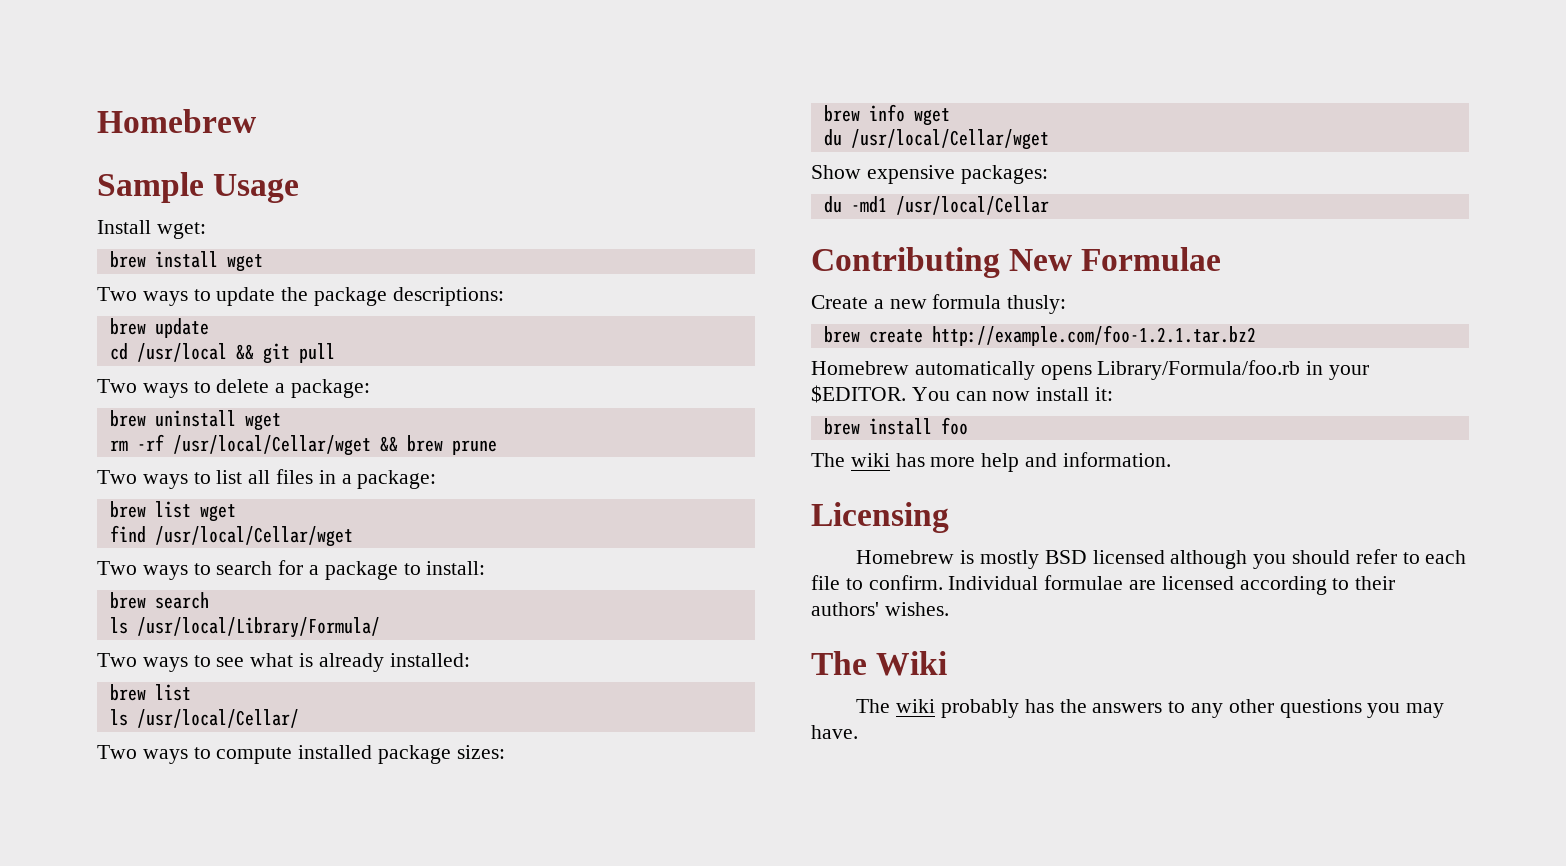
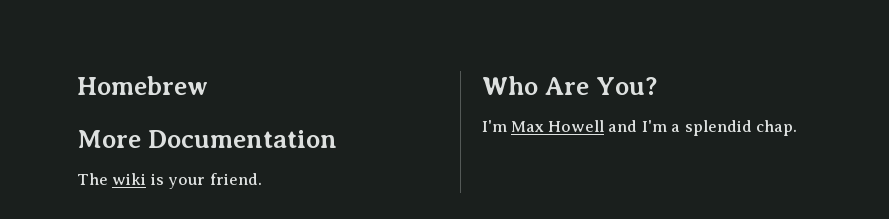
[97,172,300,203] [97,220,206,239] [109,251,263,272] [97,287,504,306] [109,318,209,338] [109,343,335,364] [97,379,371,398] [109,410,281,431] [109,434,497,456] [97,469,437,489] [109,501,236,522] [109,525,353,547] [97,560,486,580] [109,592,209,609] [109,617,380,638] [97,653,470,672] [109,684,191,701] [109,709,299,728] [97,745,505,764] [823,104,950,126] [823,129,1049,150] [811,165,1048,184] [823,196,1049,215] [811,247,1222,278] [811,294,1067,314] [823,325,1256,346] [811,360,1370,380] [811,385,1114,403] [823,417,968,435] [811,452,1171,472] [811,502,949,533] [856,549,1467,569] [811,575,1396,595] [811,602,949,616] [811,651,948,676] [856,699,1445,718] [811,725,858,739] Sample Usage // Install wget: // brew install wget // Two ways to update the package descriptions: // brew update // cd /usr/local && git pull // Two ways to delete a package: // brew uninstall wget // rm -rf /usr/local/Cellar/wget && brew prune // Two ways to list all files in a package: // brew list wget // find /usr/local/Cellar/wget // Two ways to search for a package to install: // brew search // ls /usr/local/Library/Formula/ // Two ways to see what is already installed: // brew list // ls /usr/local/Cellar/ // Two ways to compute installed package sizes: // brew info wget // du /usr/local/Cellar/wget // Show expensive packages: // du -md1 /usr/local/Cellar // Contributing New Formulae // Create a new formula thusly: // brew create http://example.com/foo-1.2.1.tar.bz2 // Homebrew automatically opens Library/Formula/foo.rb in your $EDITOR. You can now install it: // brew install foo // The wiki has more help and information. // Licensing // Homebrew is mostly BSD licensed although you should refer to each file to confirm. Individual formulae are licensed according to their authors' wishes. // The Wiki // The wiki probably has the answers to any other questions you may have. -> [77,130,338,148] [77,173,262,189] [482,76,658,95] [482,120,798,136] More Documentation // The wiki is your friend. // Who Are You? // I'm Max Howell and I'm a splendid chap.

